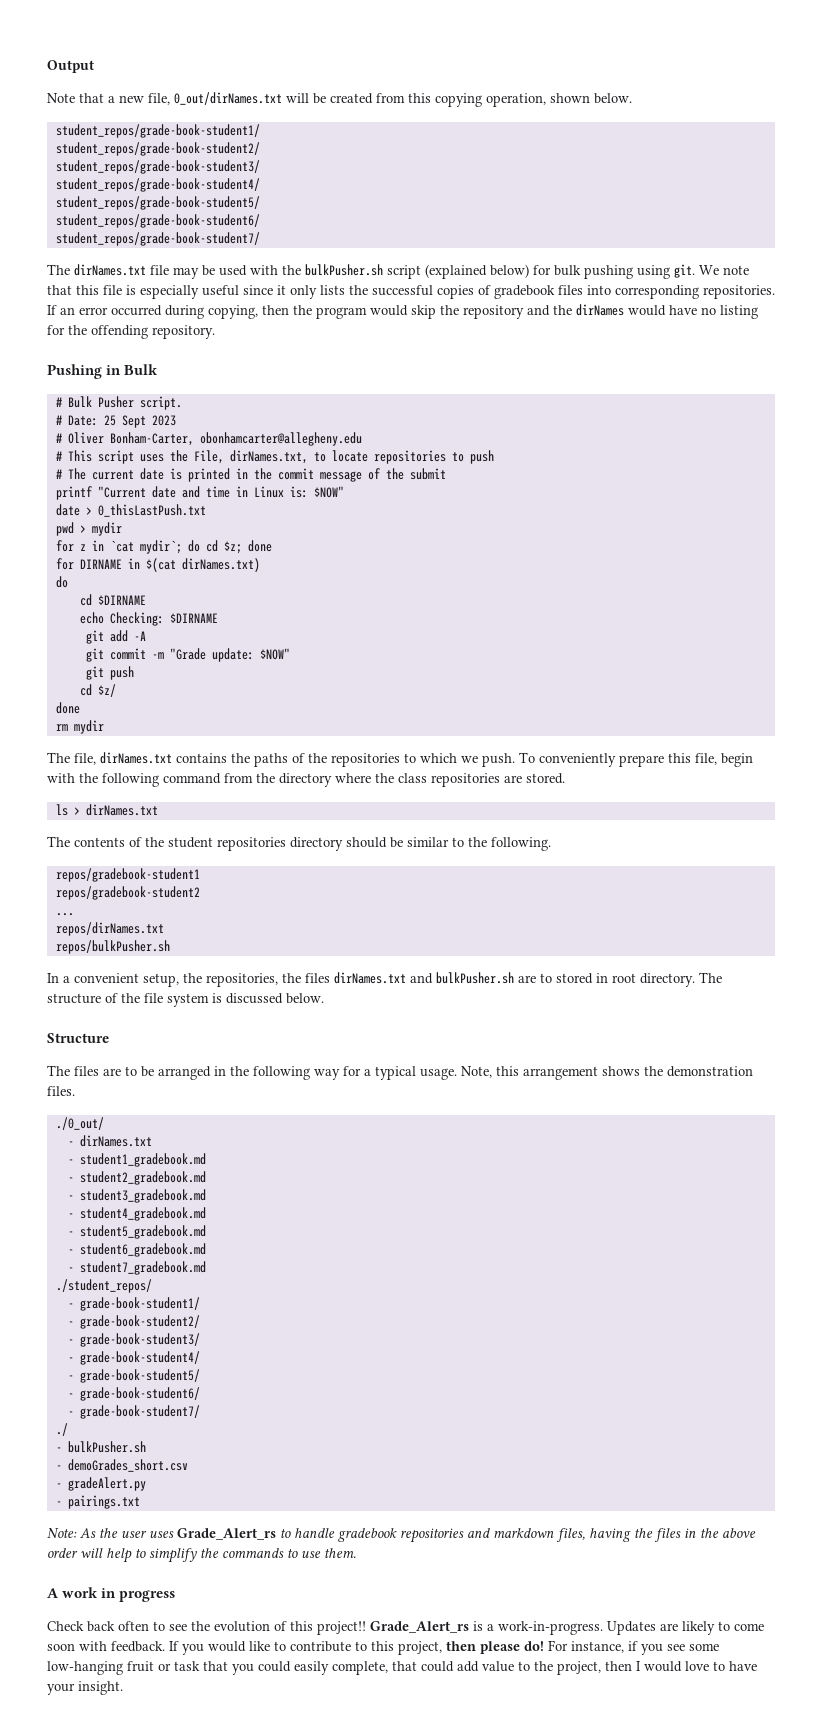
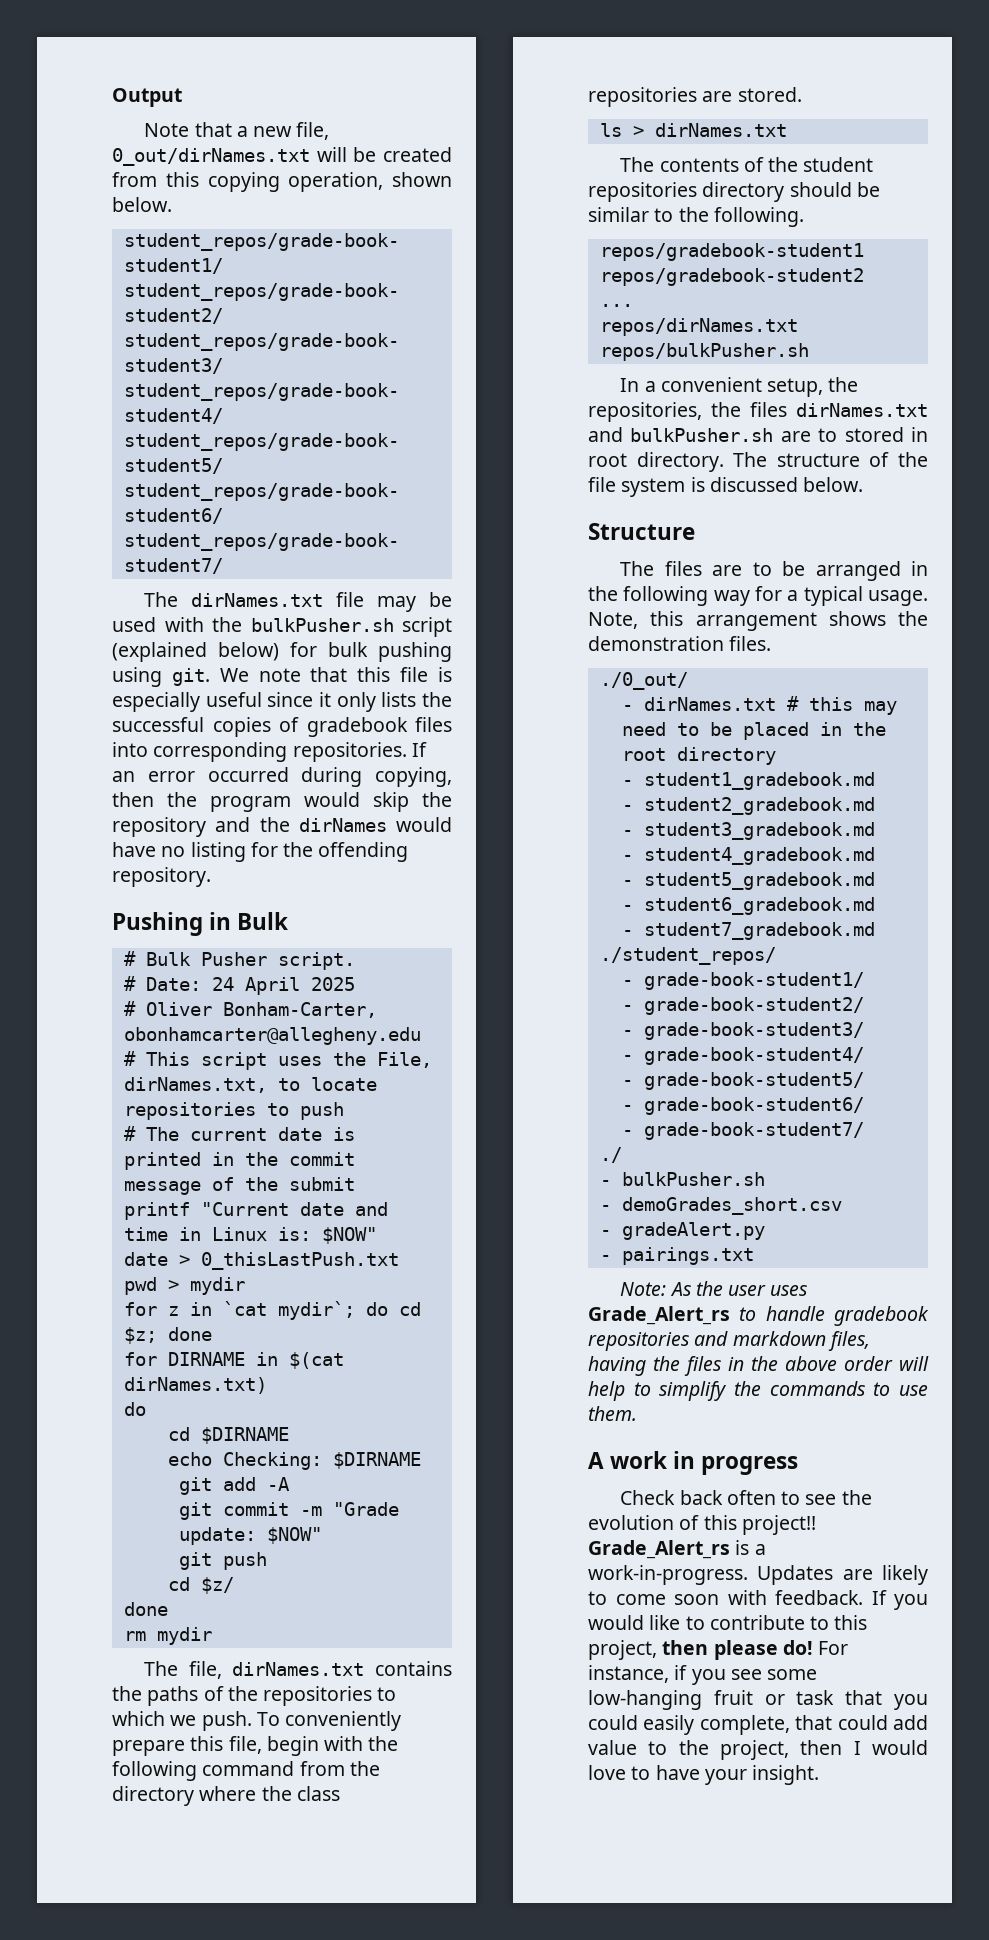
[103,415,176,428] 25 Sept 2023 -> [211,977,355,995] 24 April 2025
(152, 1141) none -> [786,696,897,715] [621,722,886,740] [621,747,776,765] # this may need to be placed in the root directory

